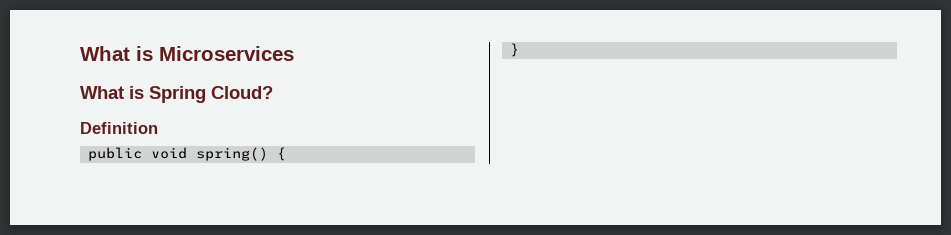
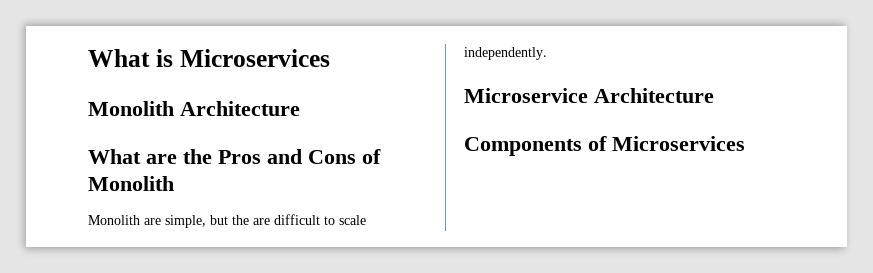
[80,86,273,103] [80,122,158,134] [87,147,286,161] [509,43,519,57] // What is Spring Cloud? // Definition // public void spring() { // } -> [88,101,300,116] [88,149,381,164] [88,176,174,191] [88,214,366,228] [464,47,547,60] [464,88,714,103] [464,136,745,156] // Monolith Architecture // What are the Pros and Cons of Monolith // Monolith are simple, but the are difficult to scale independently. // Microservice Architecture // Components of Microservices

